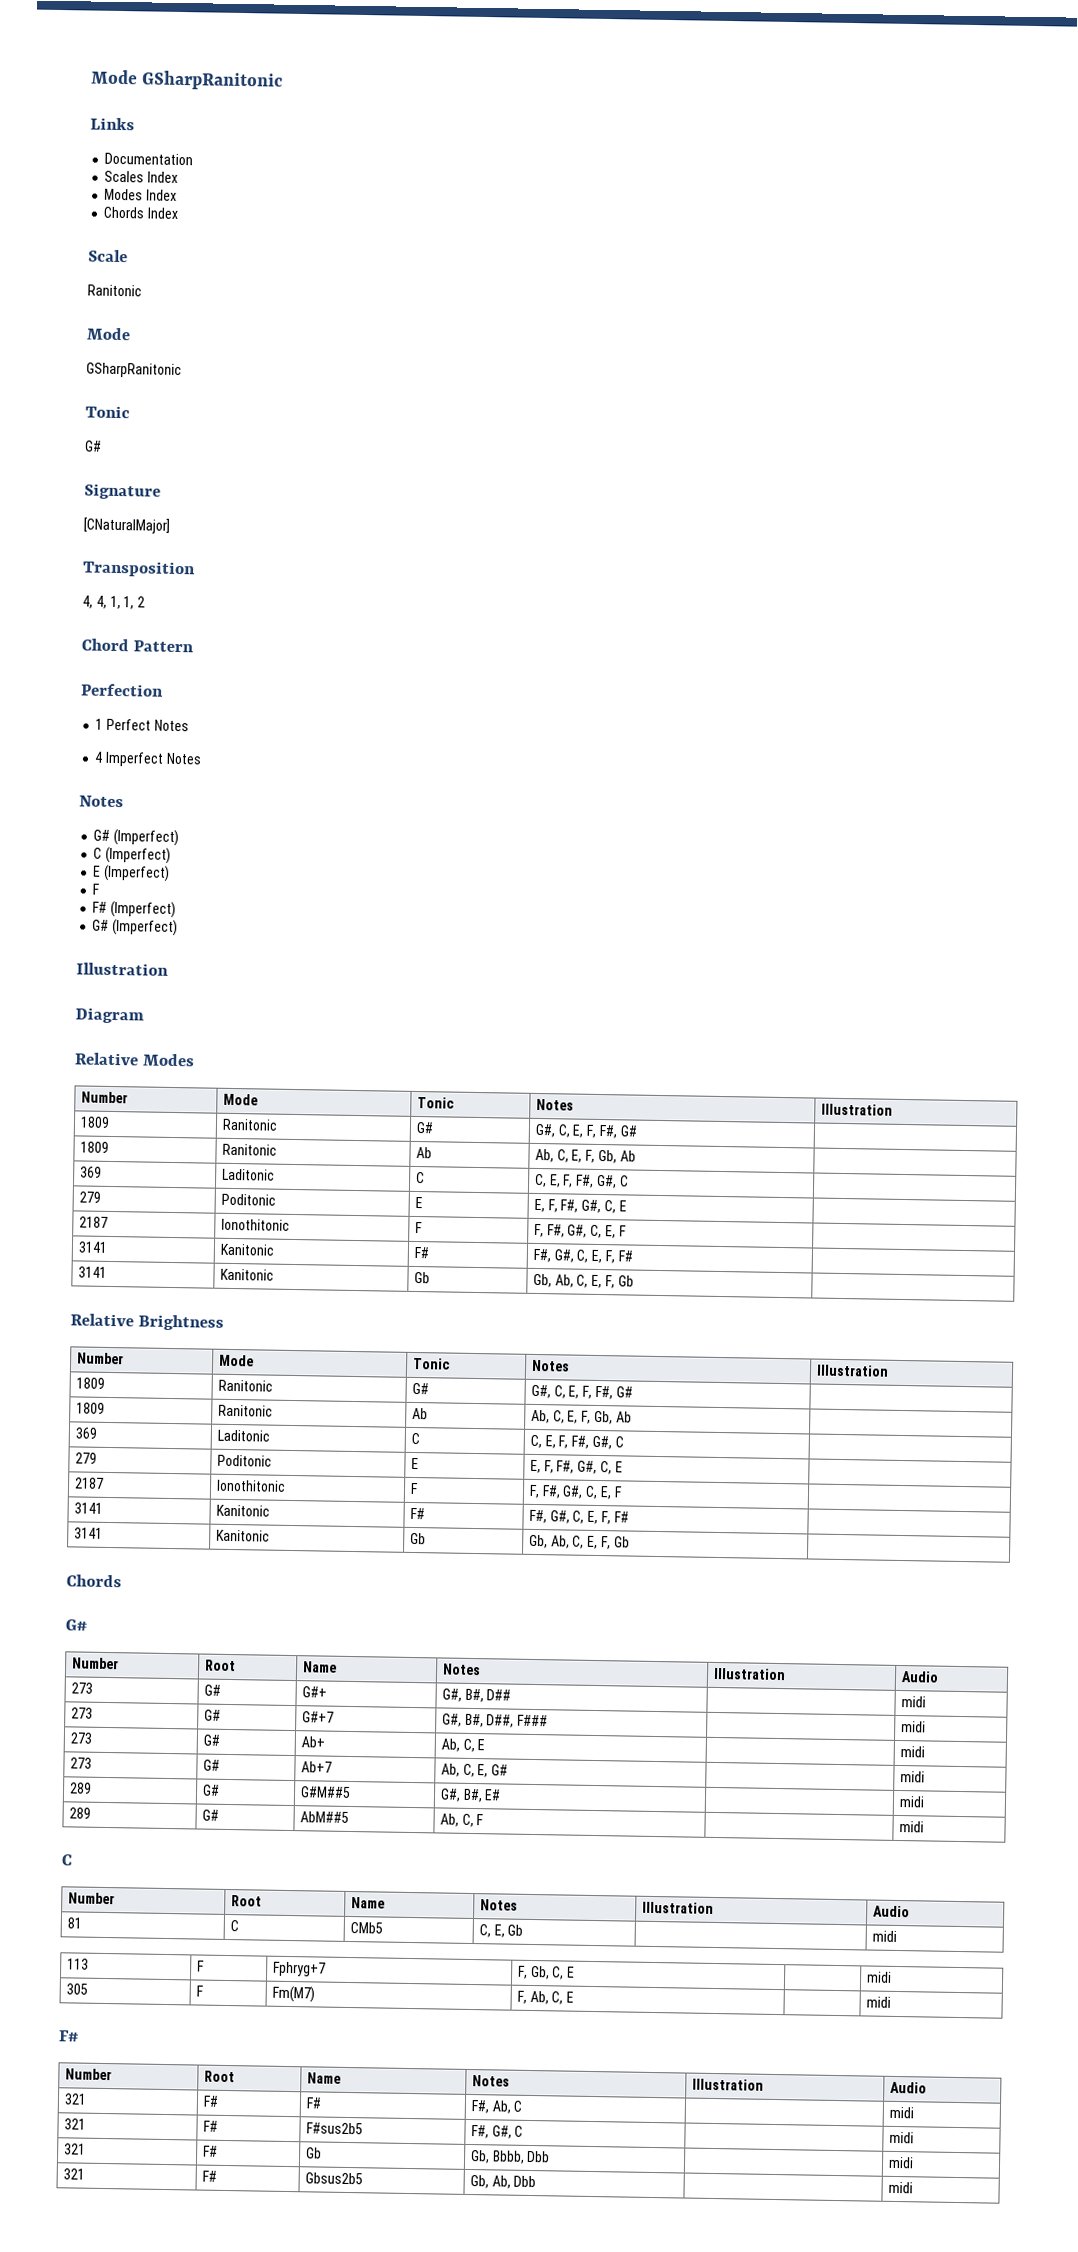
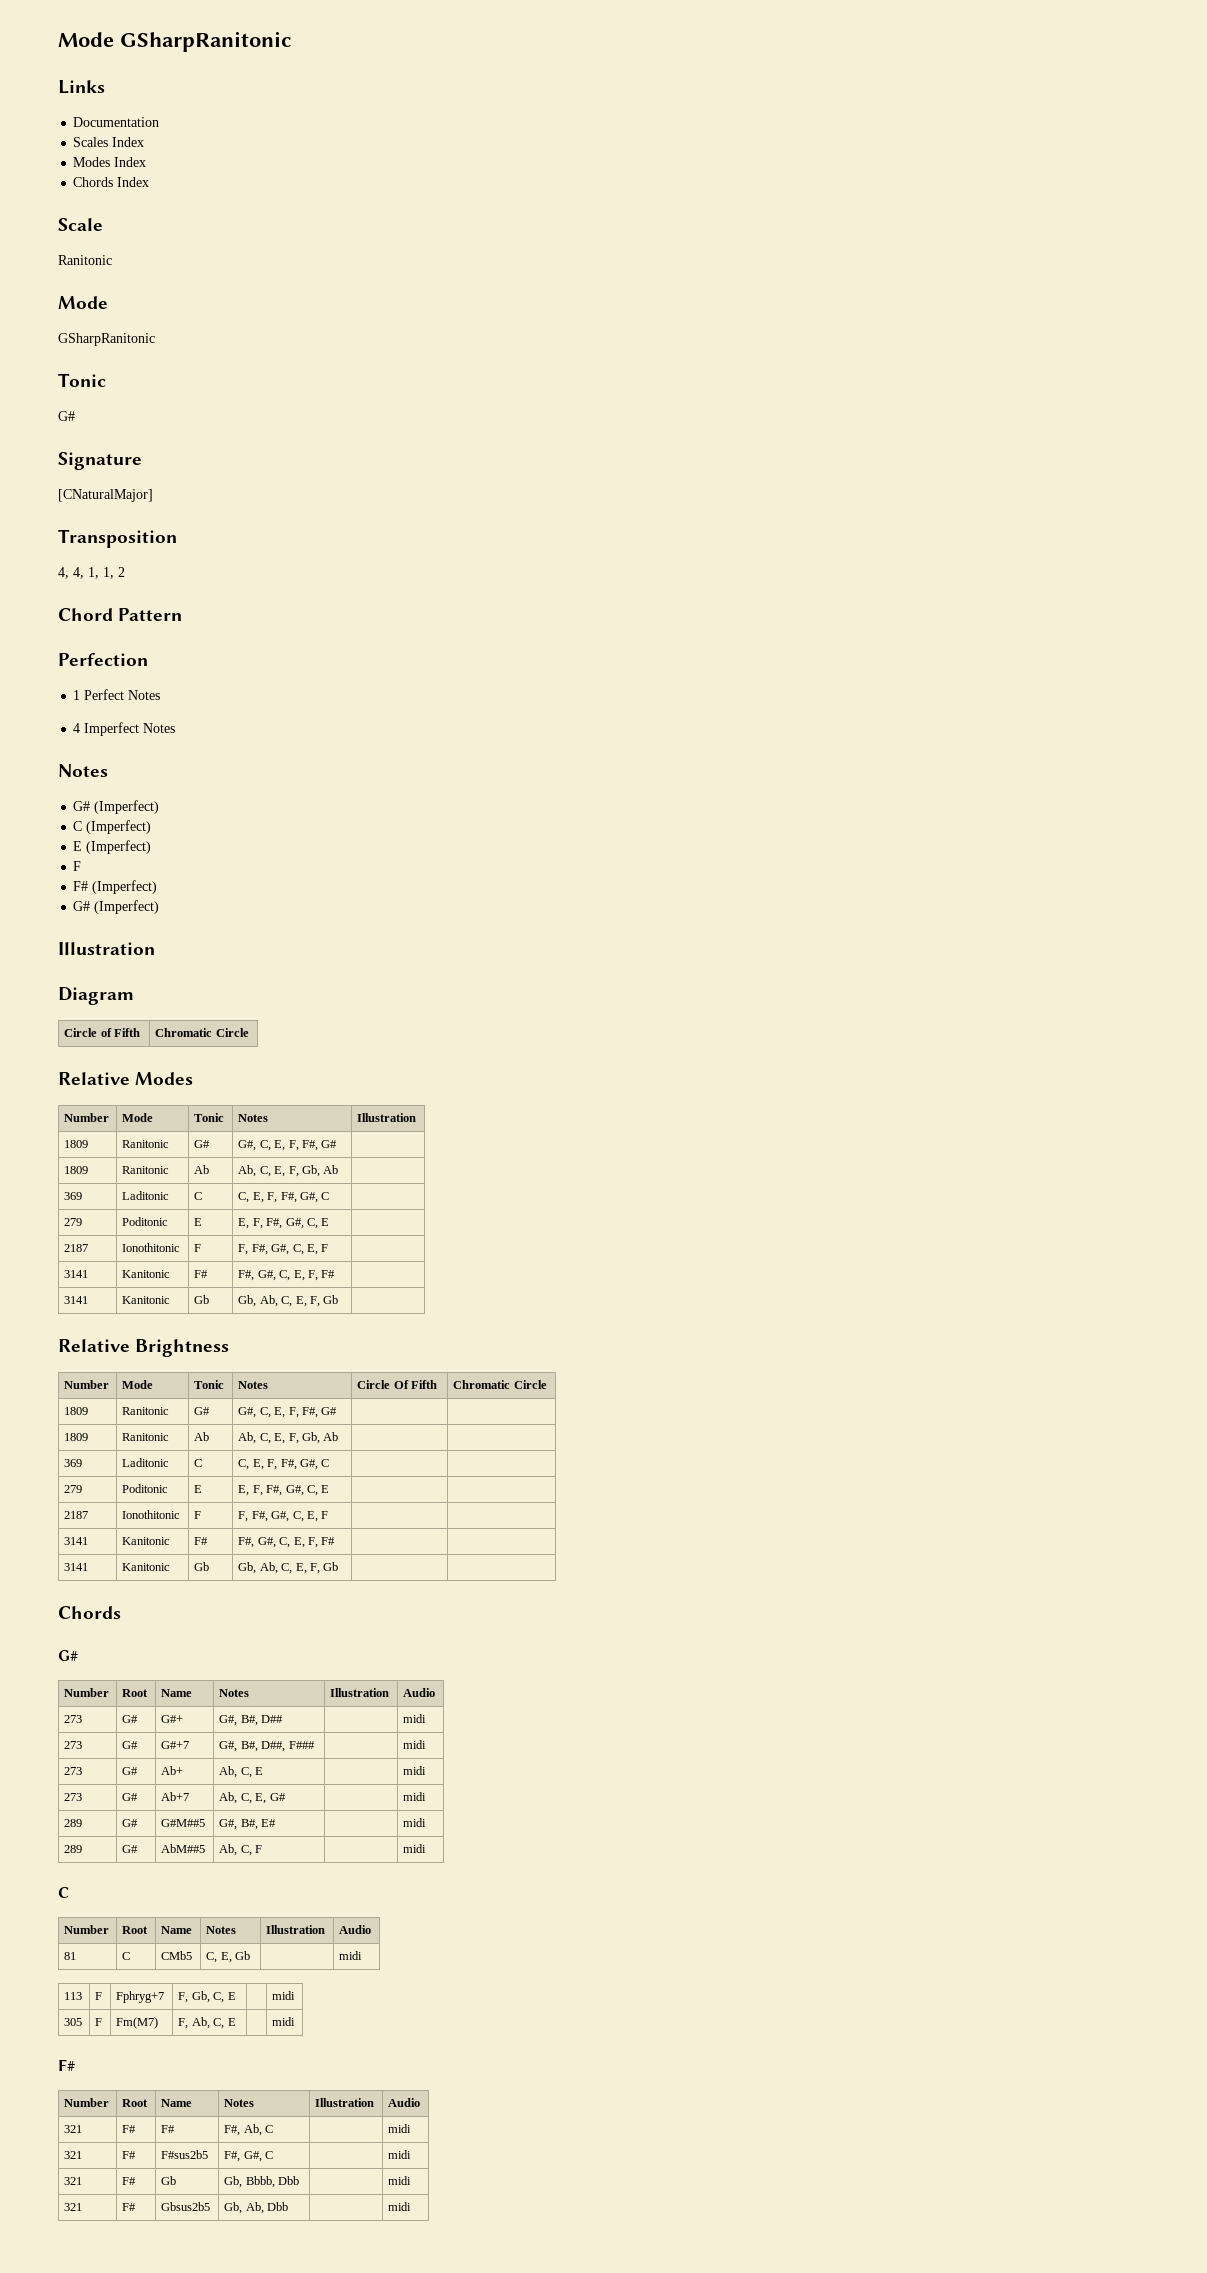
(144, 1015) none -> [64,1028,141,1037] [155,1028,249,1037] // Circle of Fifth | Chromatic Circle
[815,1364,889,1377] [75,1377,105,1389] [217,1379,273,1392] [411,1382,429,1395] [530,1384,633,1400] [75,1402,105,1414] [217,1404,273,1417] [411,1407,428,1420] [530,1409,632,1425] [74,1427,97,1439] [216,1429,270,1442] [410,1432,420,1445] [529,1434,624,1450] [74,1452,97,1464] [216,1454,272,1467] [410,1457,419,1470] [529,1459,623,1475] [73,1477,104,1489] [215,1479,286,1492] [409,1482,418,1495] [528,1484,622,1500] [73,1502,103,1514] [215,1504,270,1517] [409,1507,425,1520] [528,1509,629,1525] [73,1527,103,1539] [215,1529,270,1542] [409,1532,426,1545] [528,1534,630,1550] Illustration // 1809 | Ranitonic | G# | G#, C, E, F, F#, G# | // 1809 | Ranitonic | Ab | Ab, C, E, F, Gb, Ab | // 369 | Laditonic | C | C, E, F, F#, G#, C | // 279 | Poditonic | E | E, F, F#, G#, C, E | // 2187 | Ionothitonic | F | F, F#, G#, C, E, F | // 3141 | Kanitonic | F# | F#, G#, C, E, F, F# | // 3141 | Kanitonic | Gb | Gb, Ab, C, E, F, Gb | -> [357,1380,438,1389] [453,1380,547,1389] [64,1407,89,1415] [122,1407,170,1415] [194,1407,211,1415] [238,1407,338,1418] [64,1433,89,1441] [122,1433,170,1441] [194,1432,210,1441] [238,1432,339,1444] [64,1459,83,1467] [122,1458,170,1467] [194,1459,203,1467] [238,1459,330,1470] [64,1485,83,1493] [122,1484,169,1493] [194,1485,203,1493] [238,1485,330,1496] [64,1511,89,1519] [122,1510,181,1519] [194,1511,202,1519] [238,1511,329,1522] [64,1537,89,1545] [122,1537,171,1545] [194,1537,209,1545] [238,1537,336,1548] [64,1563,89,1571] [122,1563,171,1571] [194,1562,210,1571] [238,1562,339,1574] Circle Of Fifth | Chromatic Circle // 1809 | Ranitonic | G# | G#, C, E, F, F#, G# | | // 1809 | Ranitonic | Ab | Ab, C, E, F, Gb, Ab | | // 369 | Laditonic | C | C, E, F, F#, G#, C | | // 279 | Poditonic | E | E, F, F#, G#, C, E | | // 2187 | Ionothitonic | F | F, F#, G#, C, E, F | | // 3141 | Kanitonic | F# | F#, G#, C, E, F, F# | | // 3141 | Kanitonic | Gb | Gb, Ab, C, E, F, Gb | |

